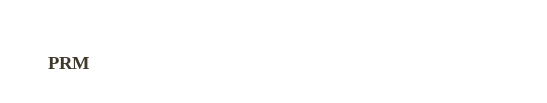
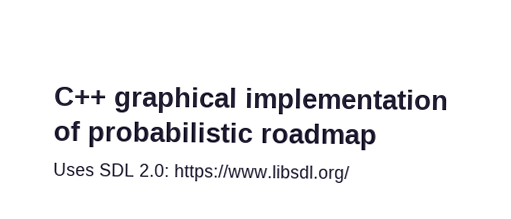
[48,57,89,69] PRM -> [54,86,449,117] [53,120,377,151] [53,162,350,184] C++ graphical implementation of probabilistic roadmap // Uses SDL 2.0: https://www.libsdl.org/

